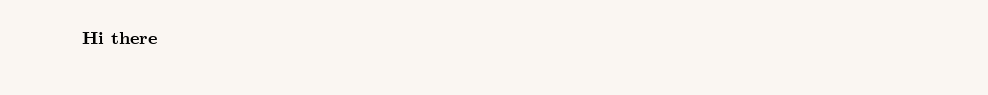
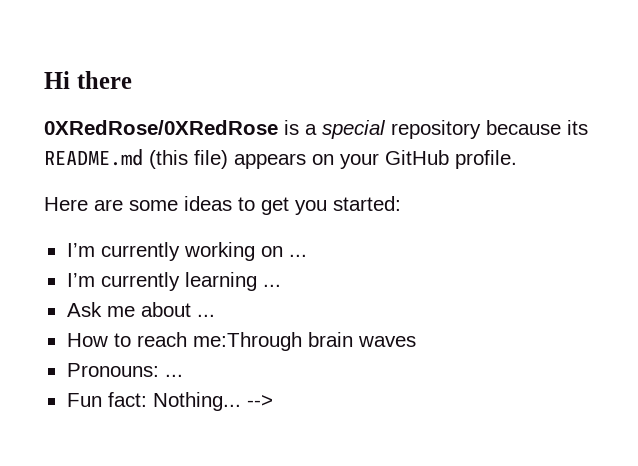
(157, 38) none -> [44,120,588,139] [44,149,517,169] [44,196,401,215] [66,242,307,261] [66,272,281,291] [66,302,215,317] [66,332,416,351] [66,363,183,377] [66,392,273,411] // 0XRedRose/0XRedRose is a special repository because its README.md (this file) appears on your GitHub profile. // Here are some ideas to get you started: // I’m currently working on ... // I’m currently learning ... // Ask me about ... // How to reach me:Through brain waves // Pronouns: ... // Fun fact: Nothing... -->

